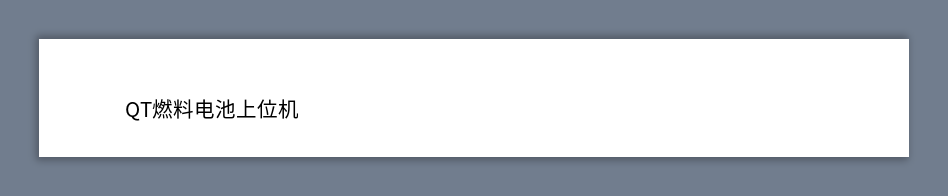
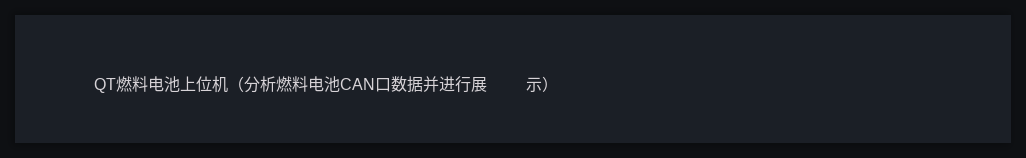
(299, 109) none -> [228,76,558,93] （分析燃料电池CAN口数据并进行展示）

